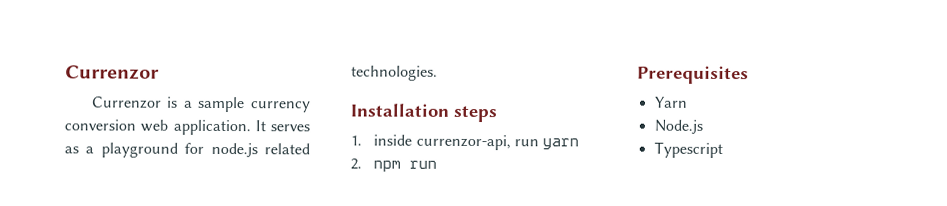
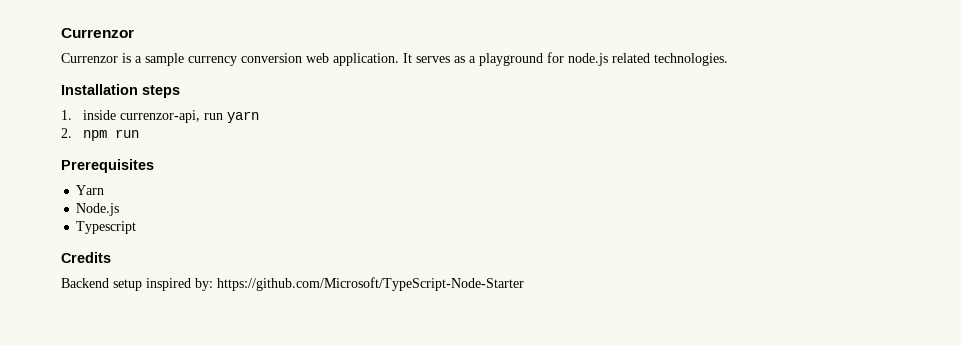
(723, 150) none -> [61,252,111,263] [61,277,524,291] // Credits // Backend setup inspired by: https://github.com/Microsoft/TypeScript-Node-Starter

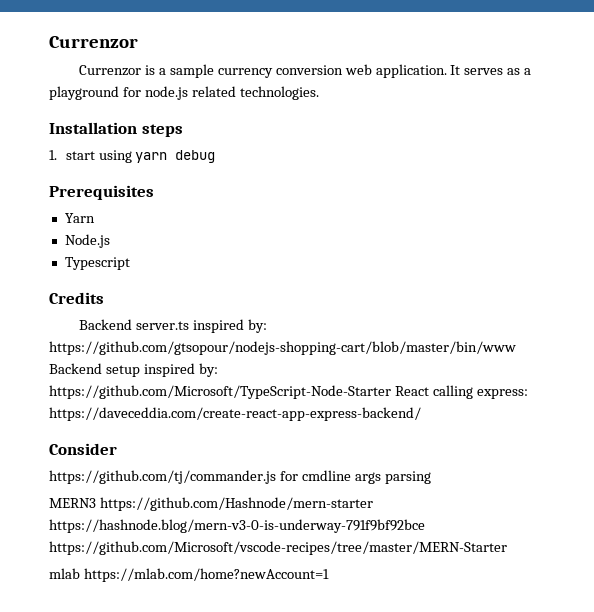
[82,110,259,123] [61,128,139,141] inside currenzor-api, run yarn // 2. npm run -> [65,150,216,163] start using yarn debug
[113,277,524,291] setup inspired by: https://github.com/Microsoft/TypeScript-Node-Starter -> [136,319,267,333] [49,341,516,355] [49,363,218,377] [49,385,528,399] [49,407,421,421] [49,443,117,455] [49,470,431,484] [49,497,373,511] [49,519,425,533] [49,541,507,555] [49,568,329,582] server.ts inspired by: https://github.com/gtsopour/nodejs-shopping-cart/blob/master/bin/www Backend setup inspired by: https://github.com/Microsoft/TypeScript-Node-Starter React calling express: https://daveceddia.com/create-react-app-express-backend/ // Consider // https://github.com/tj/commander.js for cmdline args parsing // MERN3 https://github.com/Hashnode/mern-starter https://hashnode.blog/mern-v3-0-is-underway-791f9bf92bce https://github.com/Microsoft/vscode-recipes/tree/master/MERN-Starter // mlab https://mlab.com/home?newAccount=1

